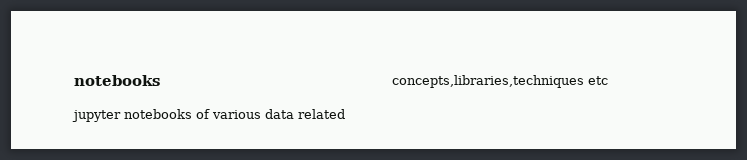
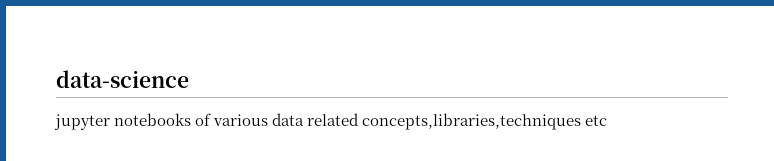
[74,75,160,86] notebooks -> [56,70,189,88] data-science

